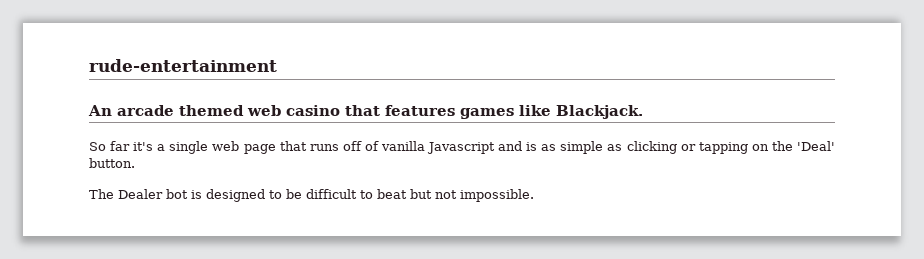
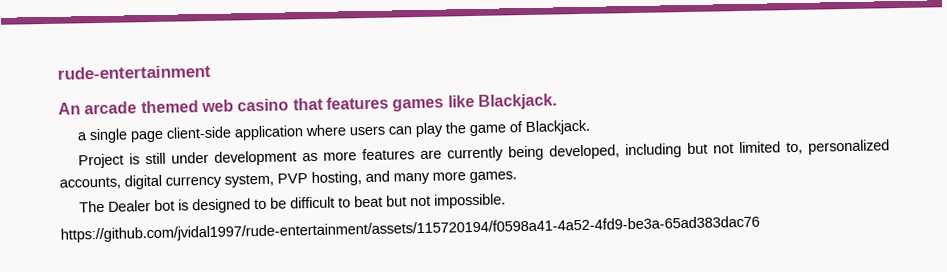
[89,141,835,154] [89,158,135,168] So far it's a single web page that runs off of vanilla Javascript and is as simple as clicking or tapping on the 'Deal' button. -> [77,119,591,144] [78,139,891,169] [59,170,517,190] a single page client-side application where users can play the game of Blackjack. // Project is still under development as more features are currently being developed, including but not limited to, personalized accounts, digital currency system, PVP hosting, and many more games.
(534, 195) none -> [60,215,760,243] // https://github.com/jvidal1997/rude-entertainment/assets/115720194/f0598a41-4a52-4fd9-be3a-65ad383dac76

